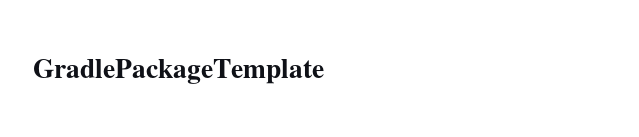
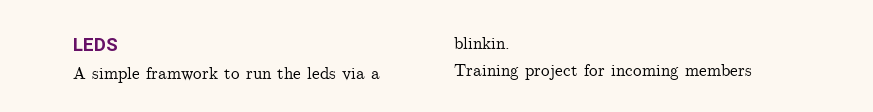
[33,59,324,84] GradlePackageTemplate -> [73,38,118,51] [73,67,380,83] [454,37,510,49] [454,64,752,80] LEDS // A simple framwork to run the leds via a blinkin. // Training project for incoming members

